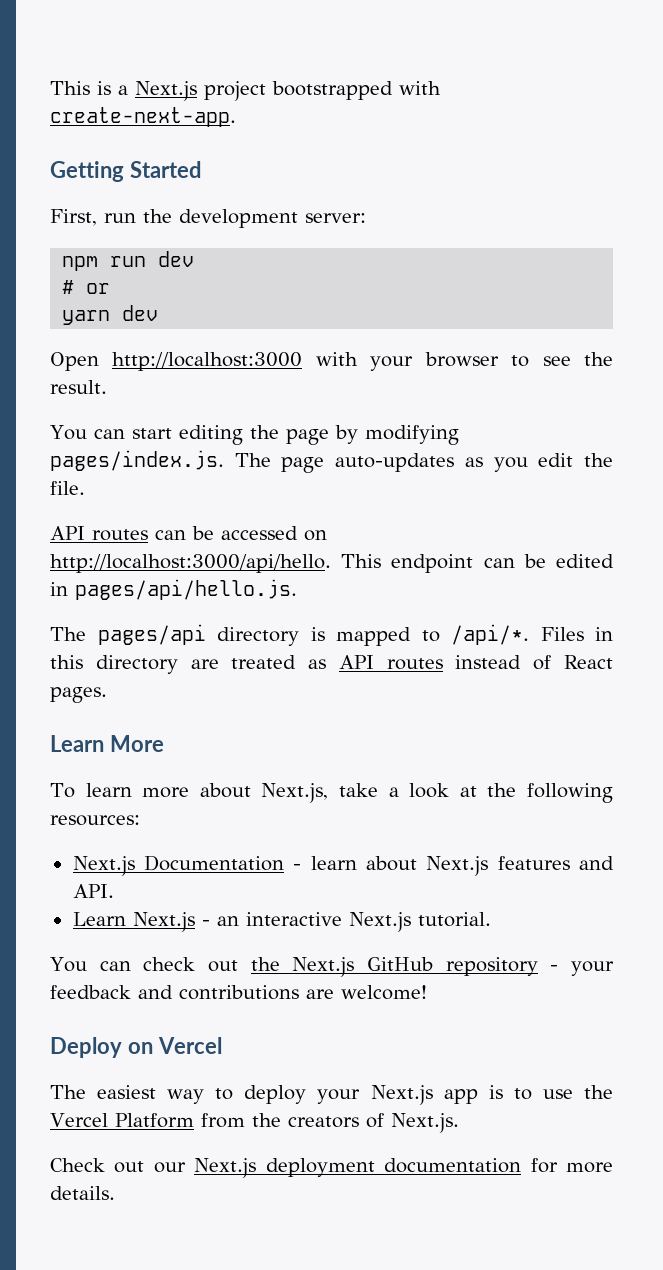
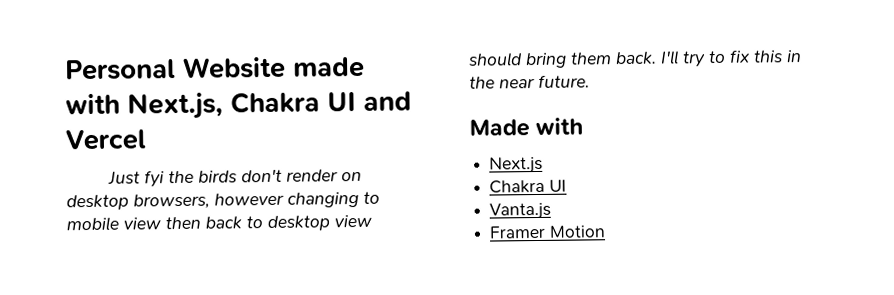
[50,81,441,101] [50,107,236,127] [50,161,201,182] [50,209,366,228] [62,251,195,271] [62,280,111,294] [62,305,159,325] [50,352,614,371] [50,380,107,394] [50,425,459,445] [50,450,613,473] [50,481,85,495] [50,526,327,541] [50,554,614,573] [50,579,297,600] [50,624,613,646] [50,655,613,674] [50,687,107,703] [50,735,164,752] [50,783,613,803] [50,815,140,826] [72,855,615,876] [72,884,114,898] [72,912,491,932] [50,957,614,977] [50,985,427,1000] [50,1037,222,1058] [50,1085,613,1105] [50,1113,459,1133] [50,1158,613,1178] [50,1186,115,1200] This is a Next.js project bootstrapped with create-next-app. // Getting Started // First, run the development server: // npm run dev // # or // yarn dev // Open http://localhost:3000 with your browser to see the result. // You can start editing the page by modifying pages/index.js. The page auto-updates as you edit the file. // API routes can be accessed on http://localhost:3000/api/hello. This endpoint can be edited in pages/api/hello.js. // The pages/api directory is mapped to /api/*. Files in this directory are treated as API routes instead of React pages. // Learn More // To learn more about Next.js, take a look at the following resources: // Next.js Documentation - learn about Next.js features and API. // Learn Next.js - an interactive Next.js tutorial. // You can check out the Next.js GitHub repository - your feedback and contributions are welcome! // Deploy on Vercel // The easiest way to deploy your Next.js app is to use the Vercel Platform from the creators of Next.js. // Check out our Next.js deployment documentation for more details. -> [65,56,365,81] [65,91,412,120] [65,129,147,151] [107,168,362,188] [66,191,380,211] [66,214,372,232] [468,49,802,69] [469,74,590,89] [469,117,584,137] [489,156,544,174] [489,179,568,194] [489,202,552,220] [489,225,607,239] Personal Website made with Next.js, Chakra UI and Vercel // Just fyi the birds don't render on desktop browsers, however changing to mobile view then back to desktop view should bring them back. I'll try to fix this in the near future. // Made with // Next.js // Chakra UI // Vanta.js // Framer Motion

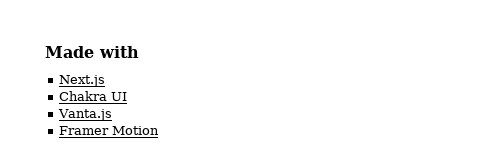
[65,56,365,81] [65,91,412,120] [65,129,147,151] [107,168,362,188] [66,191,380,211] [66,214,372,232] [468,49,802,69] [469,74,590,89] Personal Website made with Next.js, Chakra UI and Vercel // Just fyi the birds don't render on desktop browsers, however changing to mobile view then back to desktop view should bring them back. I'll try to fix this in the near future. // -> (45, 52) none

